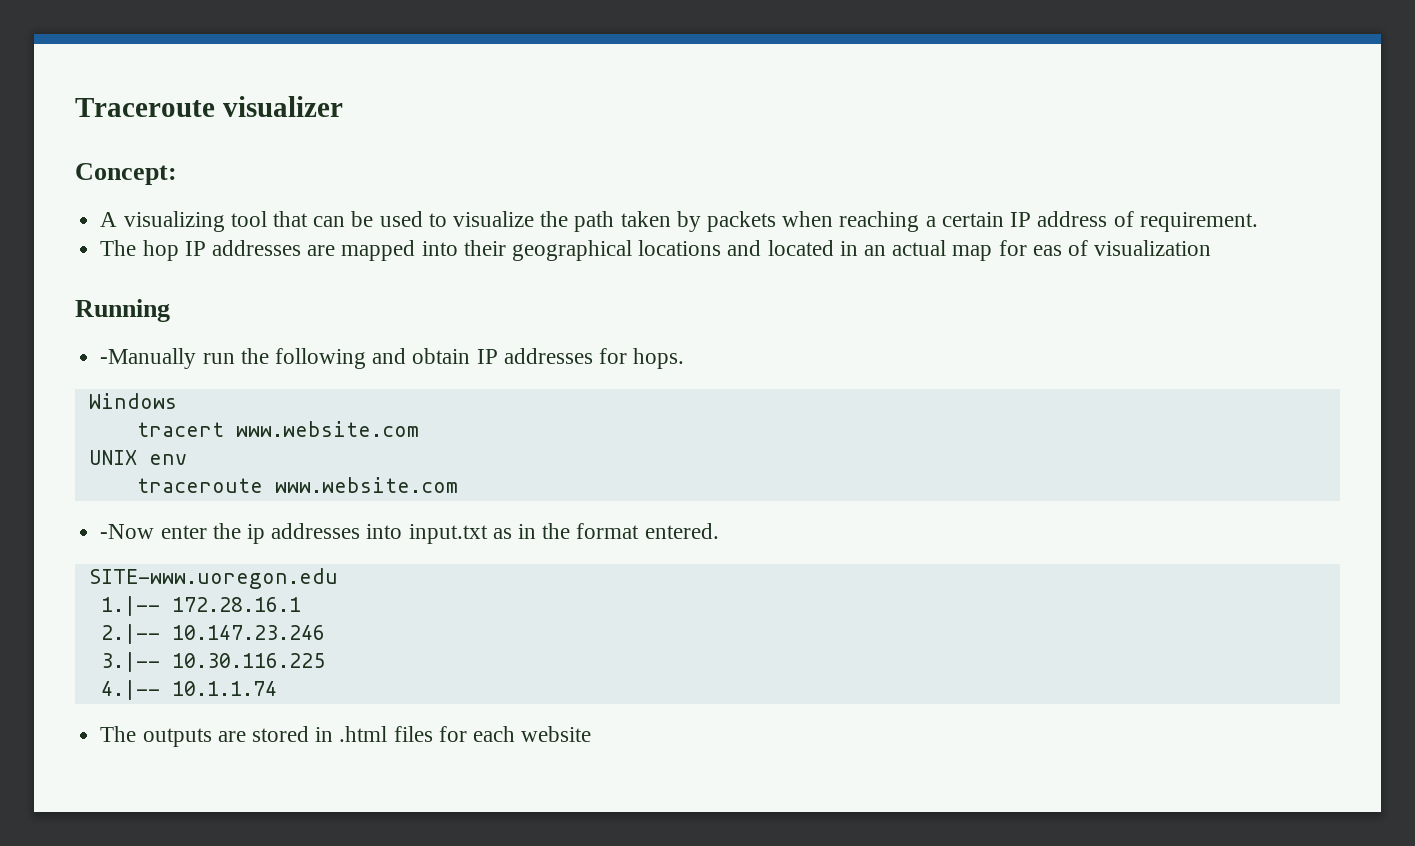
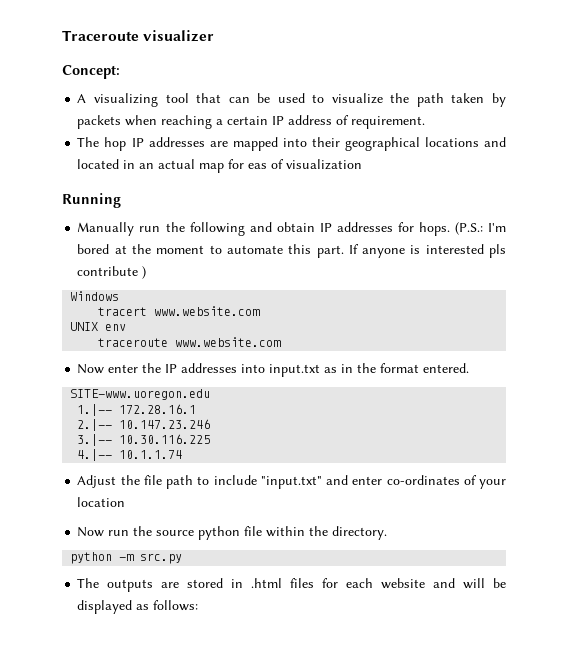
[100,348,197,369] -Manually -> [77,222,135,236] Manually
(685, 358) none -> [454,222,507,235] [77,244,507,258] [77,266,147,279] (P.S.: I'm bored at the moment to automate this part. If anyone is interested pls contribute )
[100,524,155,539] -Now -> [77,364,105,374] Now
[246,524,265,544] ip -> [165,364,178,373] IP
(277, 688) none -> [77,475,507,489] [77,497,126,507] [77,526,388,540] [70,552,183,564] // Adjust the file path to include "input.txt" and enter co-ordinates of your location // Now run the source python file within the directory. // python -m src.py
(592, 734) none -> [433,578,507,589] [77,600,199,614] and will be displayed as follows:

